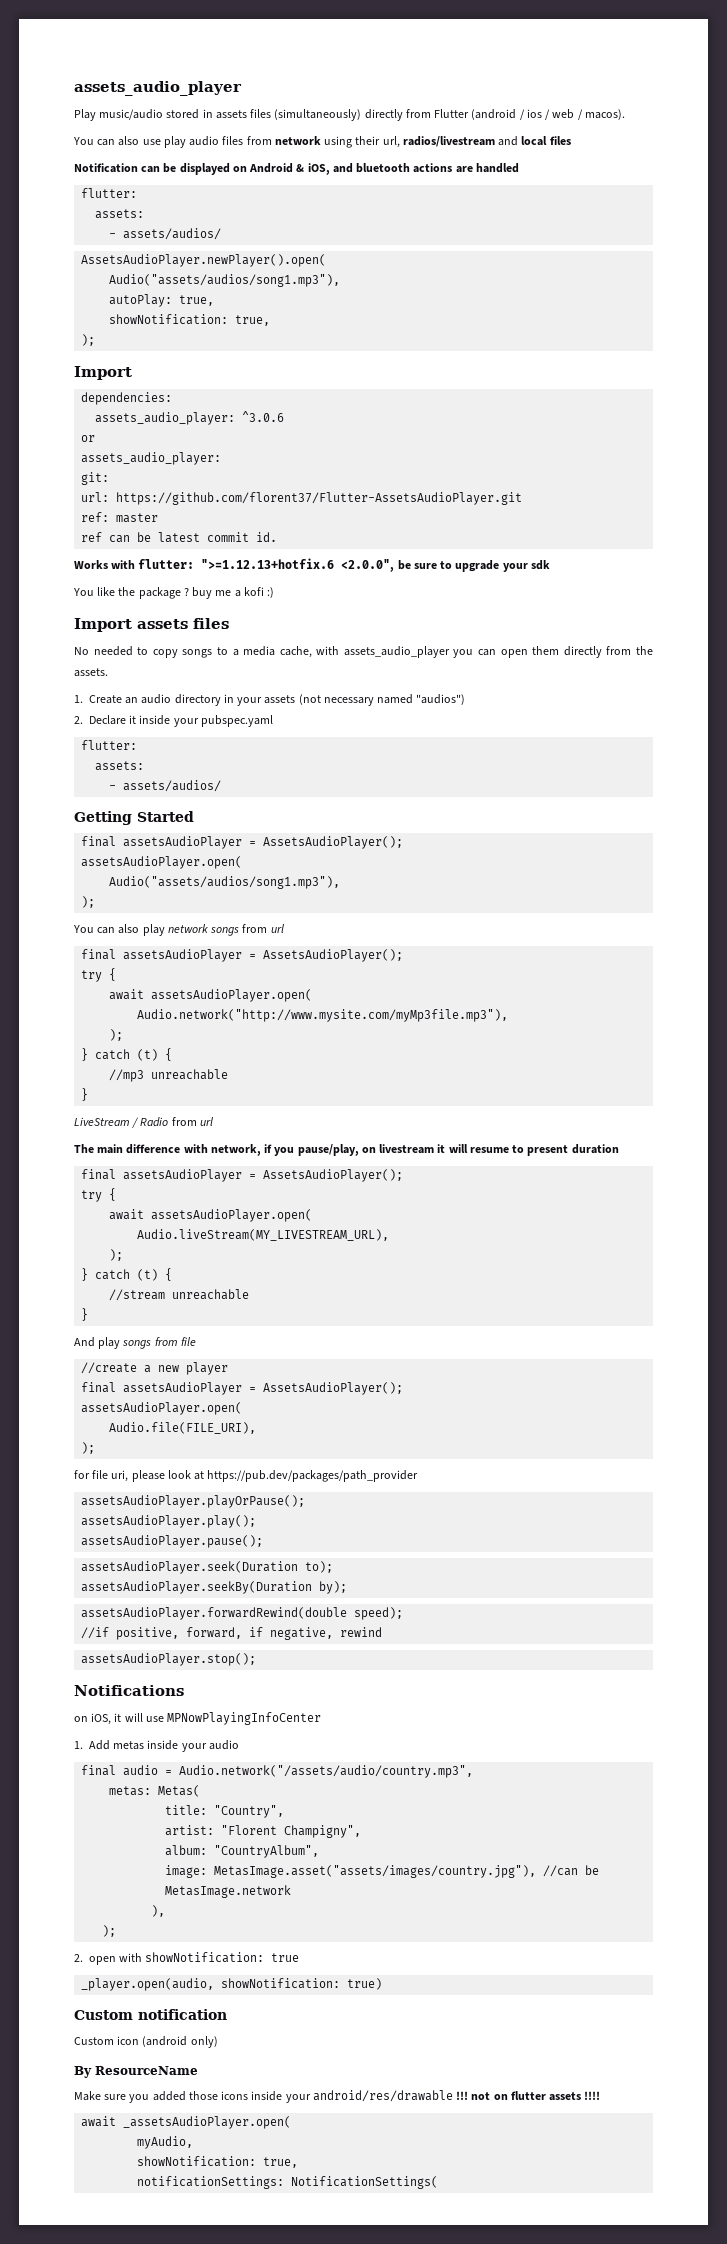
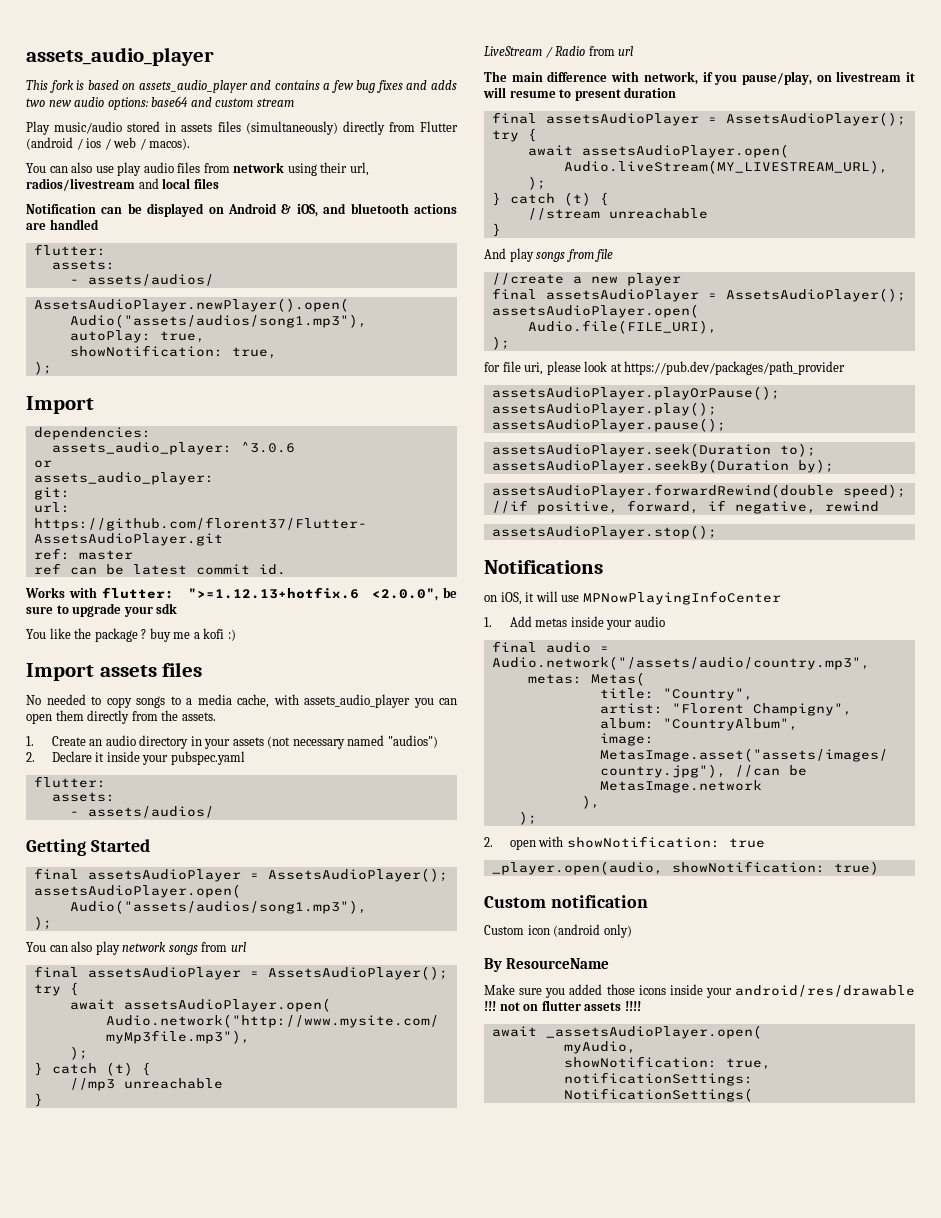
[74,81,242,96] assets_audio_player -> [26,47,214,66] [26,80,458,93] [26,96,294,110] assets_audio_player // This fork is based on assets_audio_player and contains a few bug fixes and adds two new audio options: base64 and custom stream

